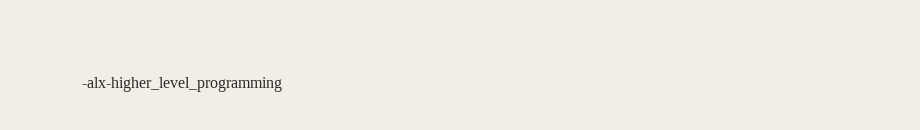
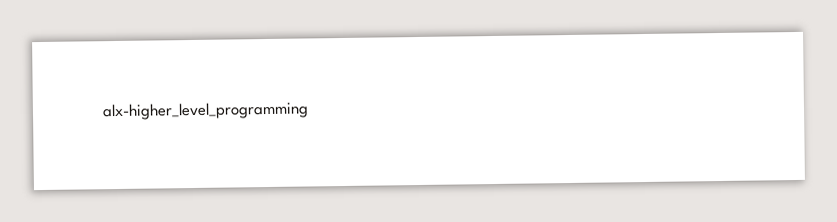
[82,77,282,92] -alx-higher_level_programming -> [102,101,309,121] alx-higher_level_programming

